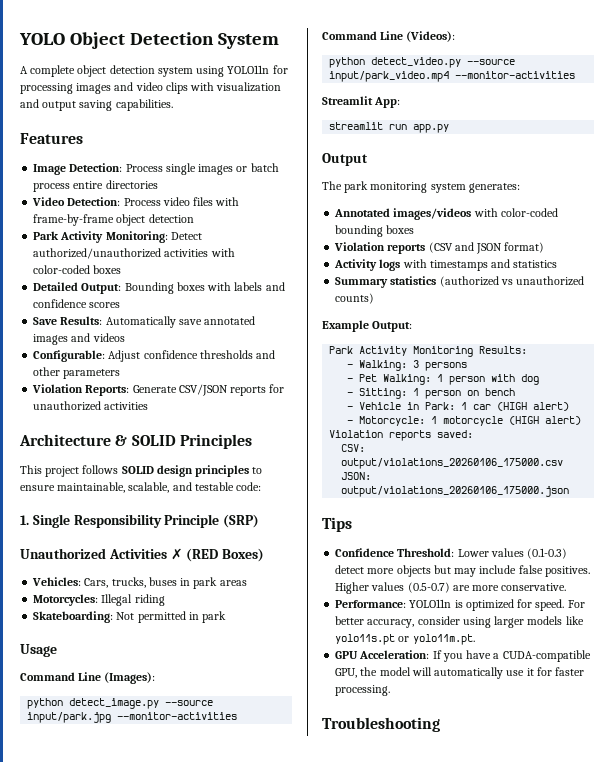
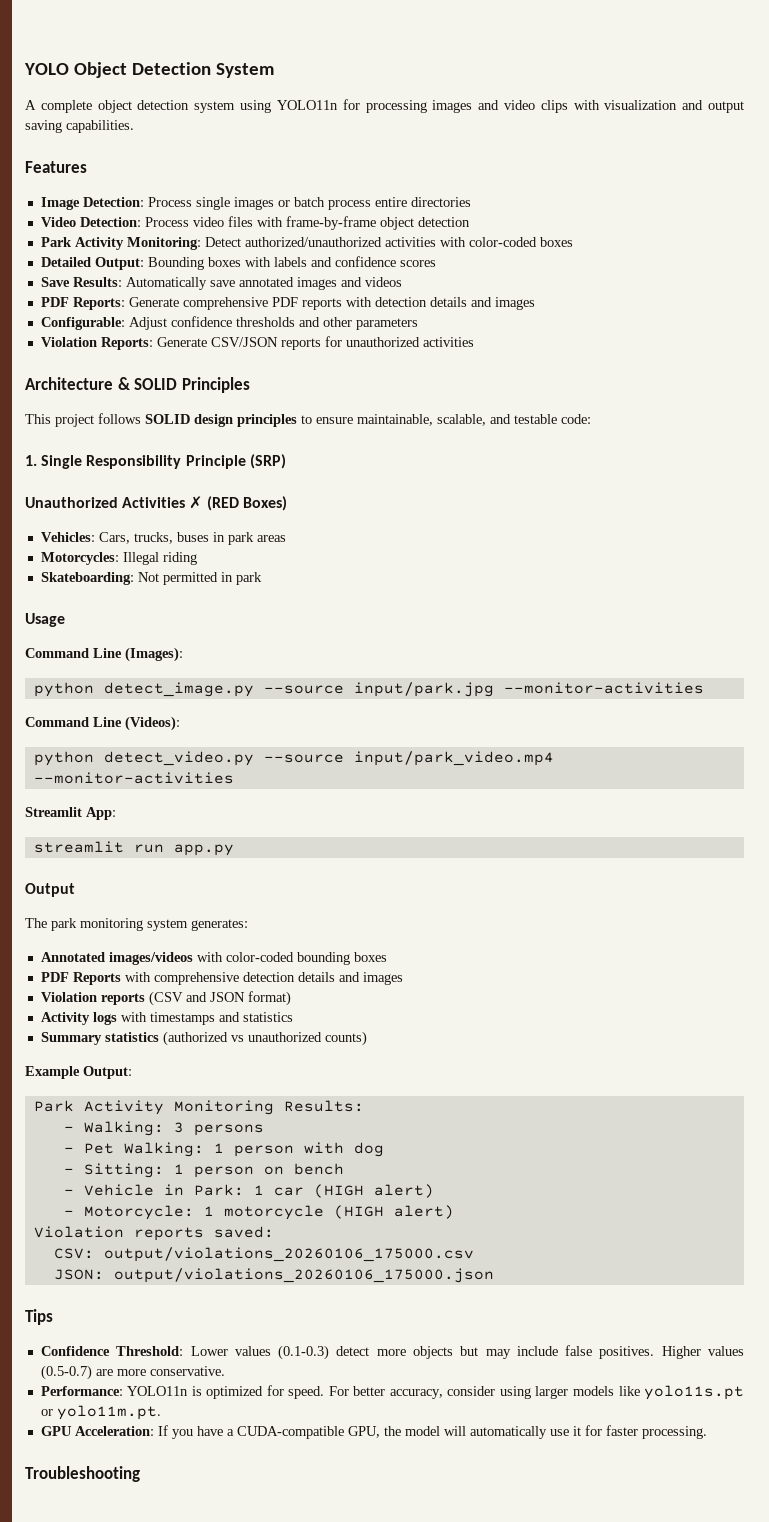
(125, 337) none -> [40,297,535,310] // PDF Reports: Generate comprehensive PDF reports with detection details and images
(415, 229) none -> [40,972,403,985] // PDF Reports with comprehensive detection details and images

